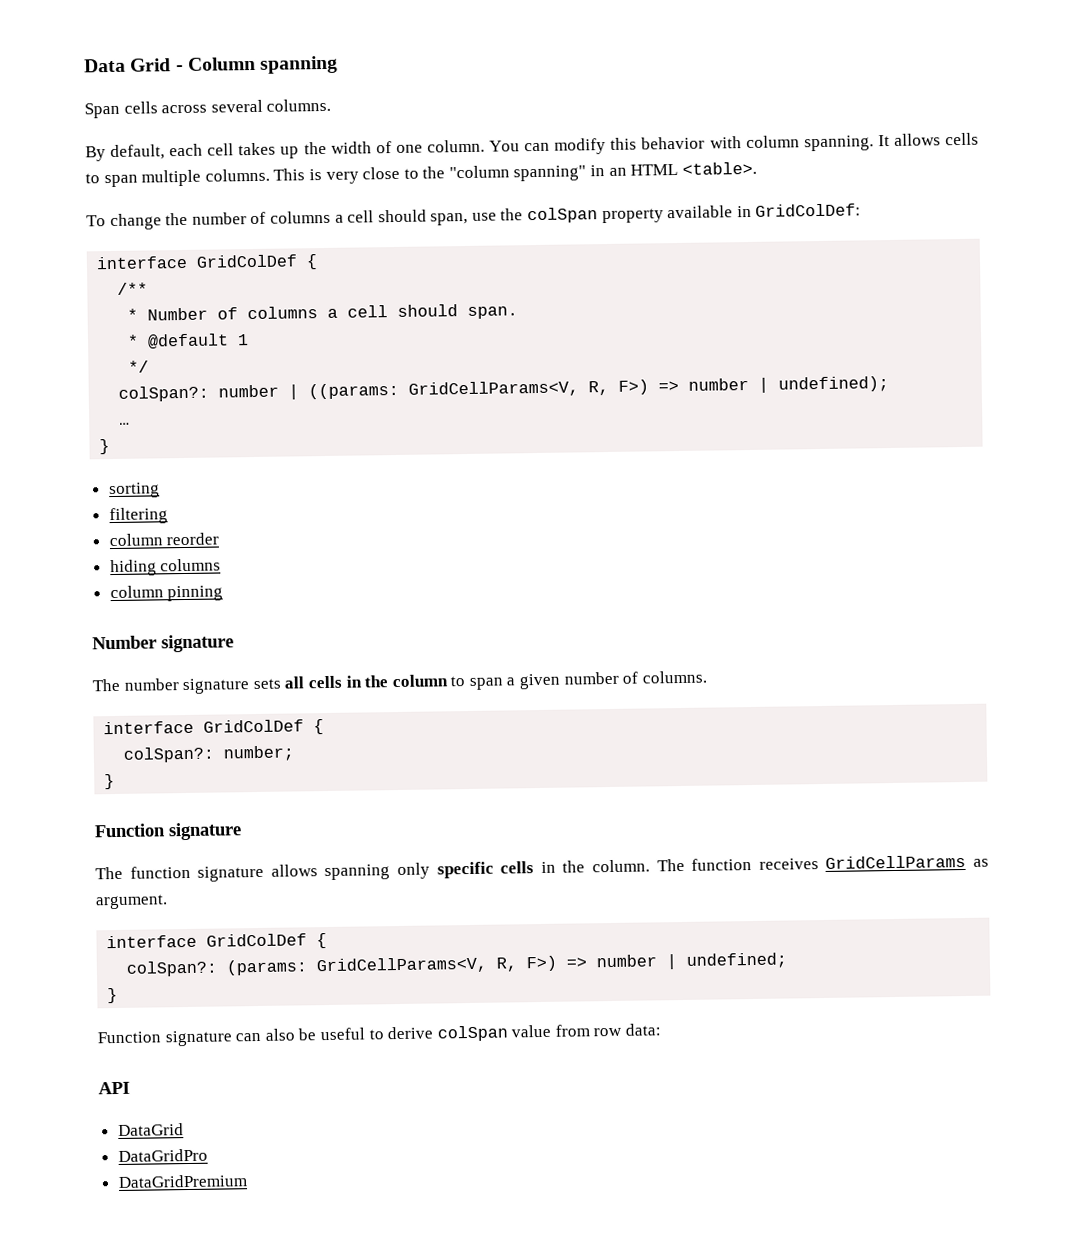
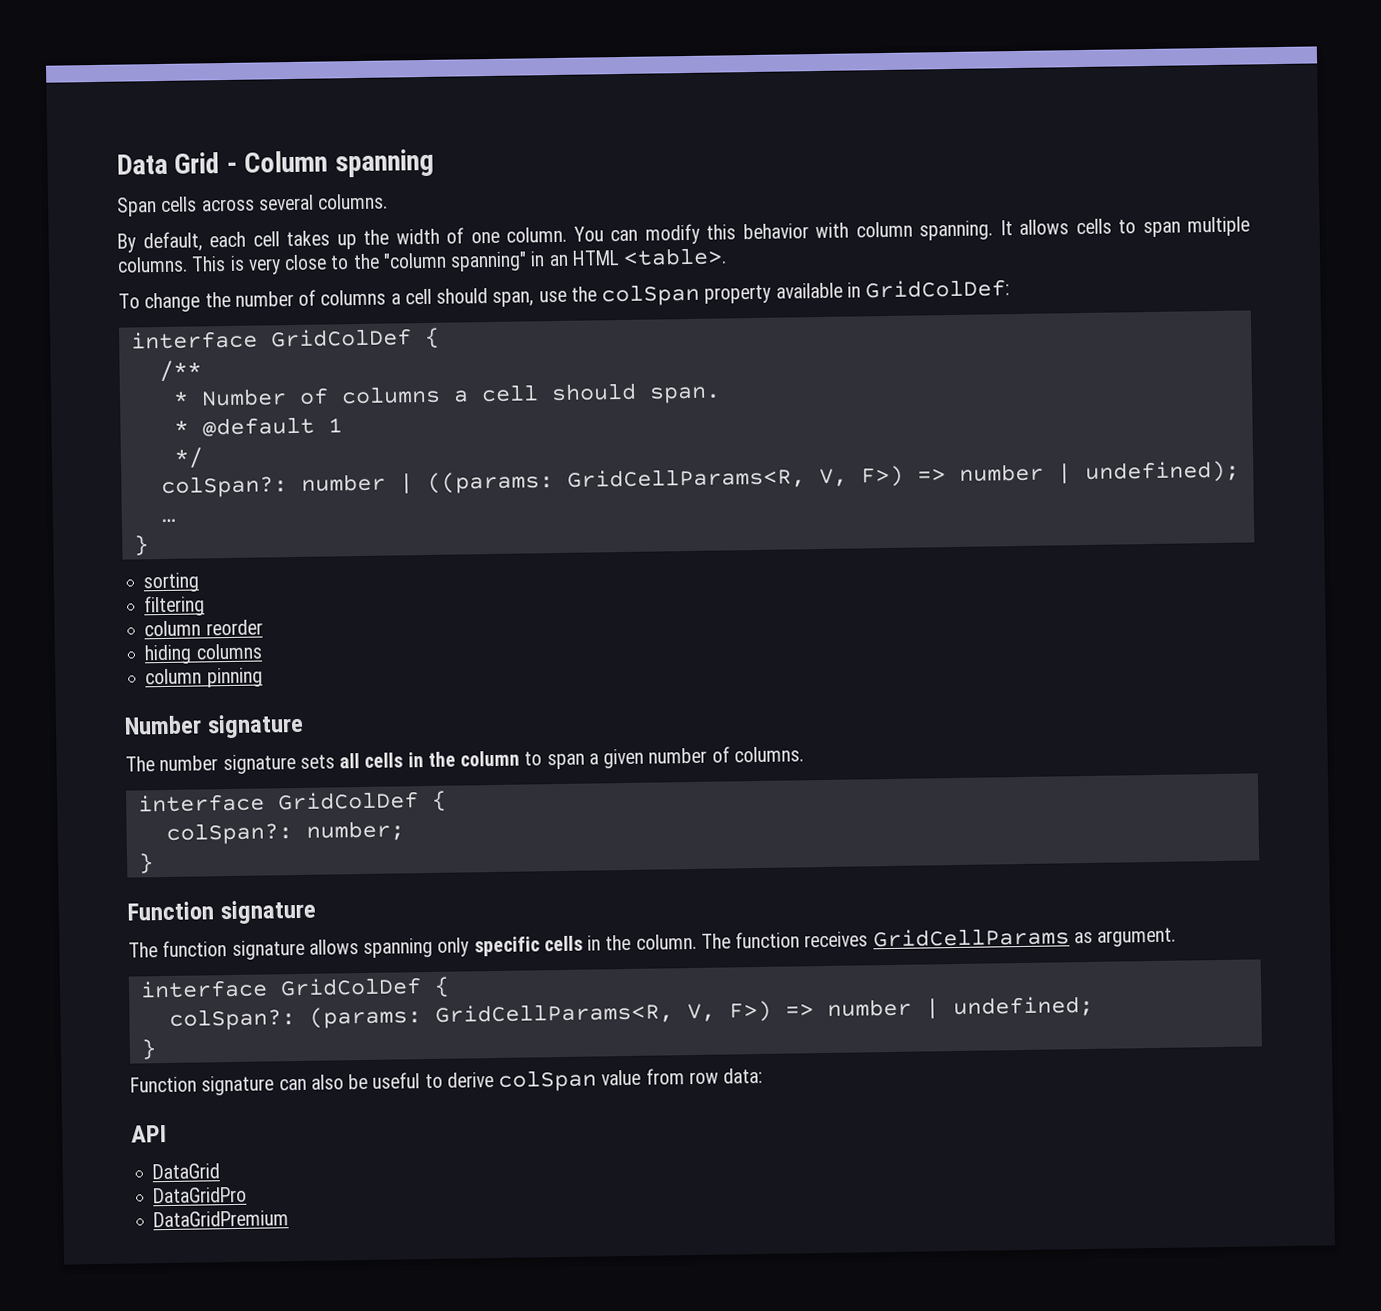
[408,380,610,398] GridCellParams<V, R, -> [566,467,848,491] GridCellParams<R, V,
[316,956,518,975] GridCellParams<V, R, -> [434,1002,716,1026] GridCellParams<R, V,

